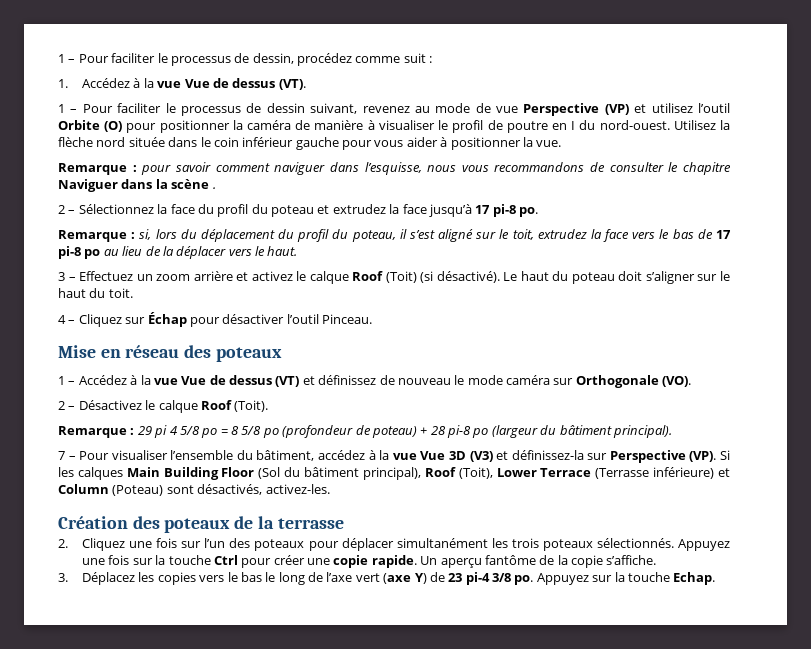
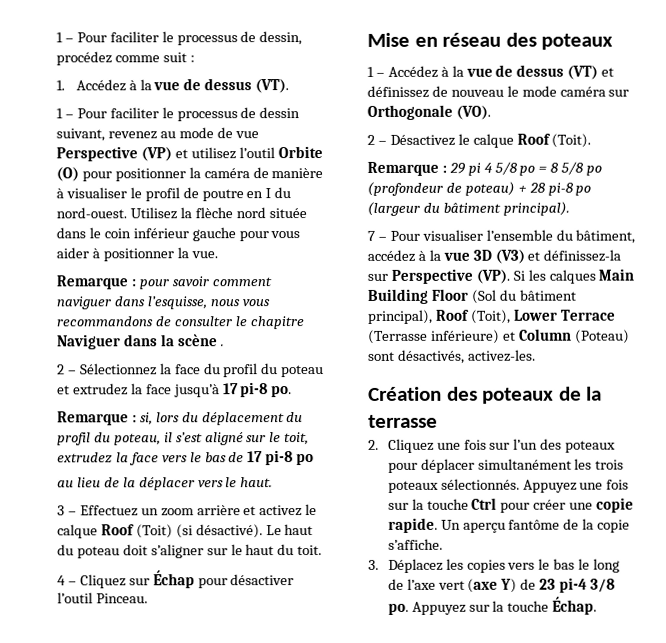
[184,79,210,88] Vue -> (181, 86) none
(101, 254) none -> (315, 460) //
[181,376,207,385] Vue -> (493, 72) none
[420,451,446,460] Vue -> (470, 256) none
[673,572,716,585] Echap. -> [552,596,598,615] Échap.

